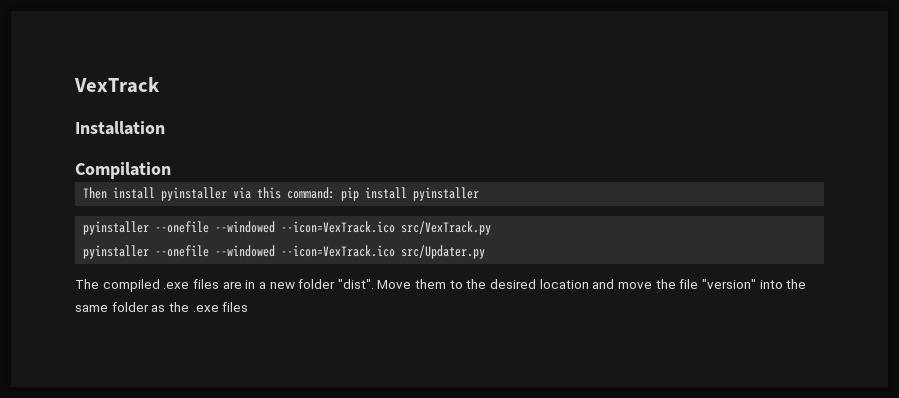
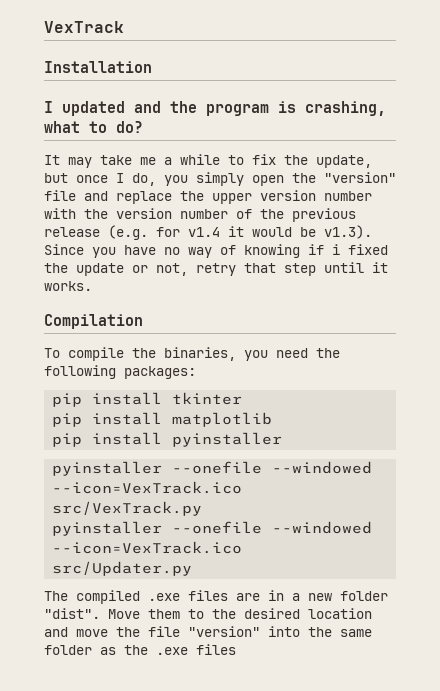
[75,162,171,179] [83,187,336,201] Compilation // Then install pyinstaller via this command: -> [44,101,386,116] [44,121,143,133] [44,154,372,168] [44,172,396,186] [44,190,372,204] [44,208,356,222] [44,225,372,240] [44,244,388,258] [44,262,388,276] [44,281,92,291] [44,314,143,329] [44,347,340,361] [44,365,196,379] [52,392,243,407] [52,412,273,427] I updated and the program is crashing, what to do? // It may take me a while to fix the update, but once I do, you simply open the "version" file and replace the upper version number with the version number of the previous release (e.g. for v1.4 it would be v1.3). Since you have no way of knowing if i fixed the update or not, retry that step until it works. // Compilation // To compile the binaries, you need the following packages: // pip install tkinter // pip install matplotlib //

